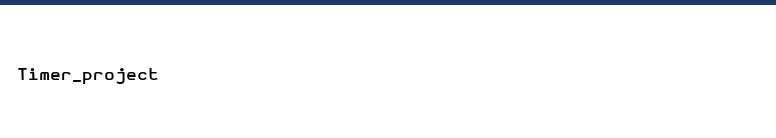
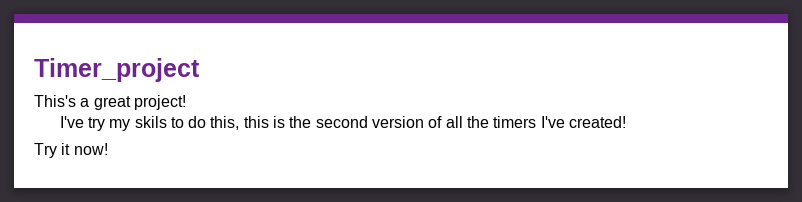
(159, 76) none -> [34,95,186,110] [59,116,626,131] [34,143,108,158] // This's a great project! // I've try my skils to do this, this is the second version of all the timers I've created! // Try it now!

